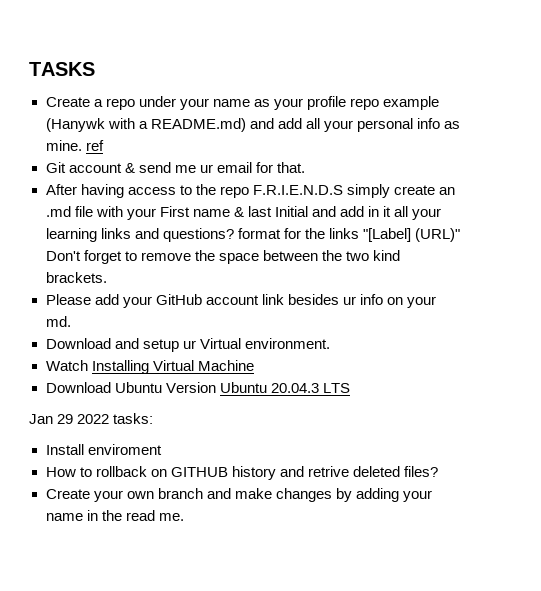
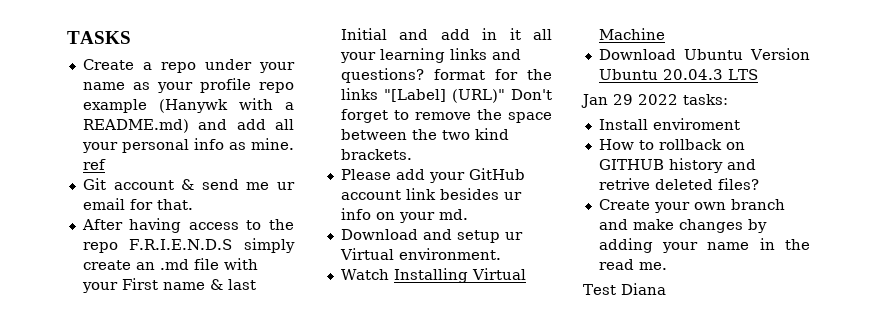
(184, 517) none -> [583,283,666,295] // Test Diana

